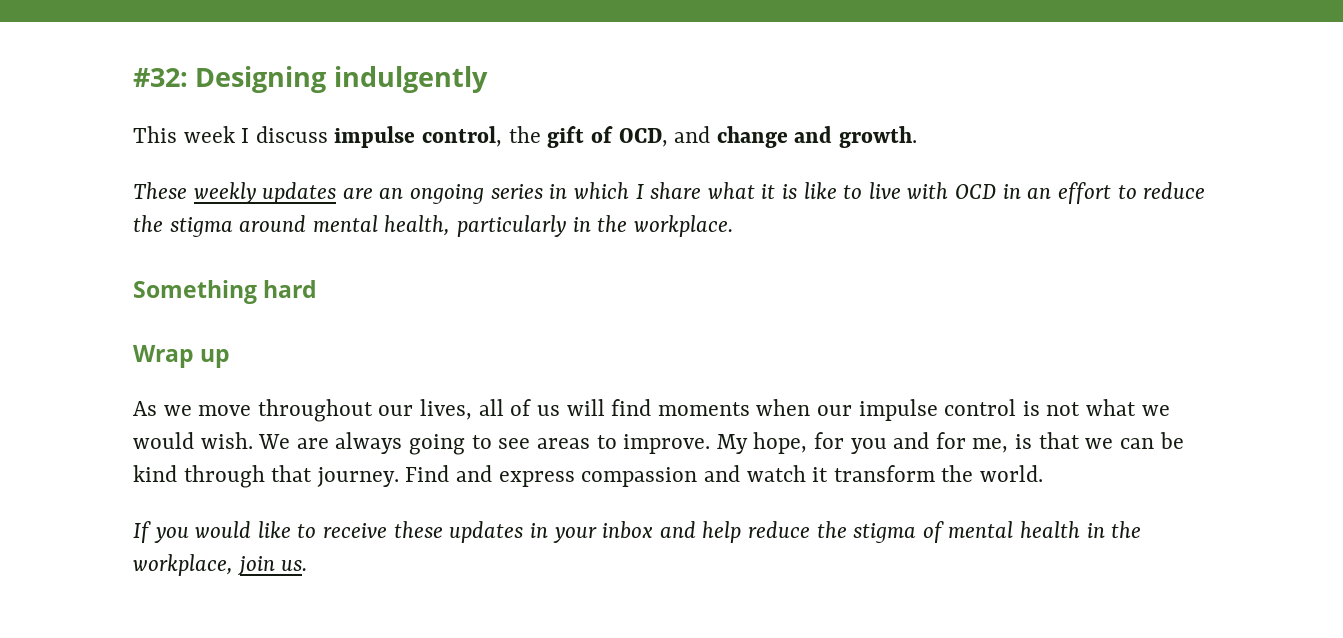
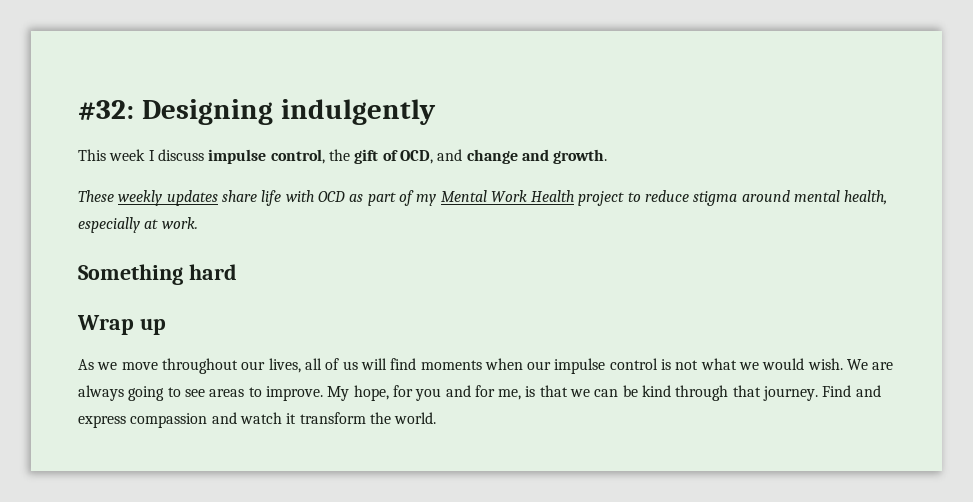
[342,182,1111,204] are an ongoing series in which I share what it is like to live with OCD in an effort -> [221,190,625,206] share life with OCD as part of my Mental Work Health project
[133,215,163,232] the -> (690, 196) none
[457,215,733,237] particularly in the workplace. -> [78,217,198,233] especially at work.
[133,521,1142,543] [133,554,308,576] // If you would like to receive these updates in your inbox and help reduce the stigma of mental health in the workplace, join us. -> (437, 418) none

